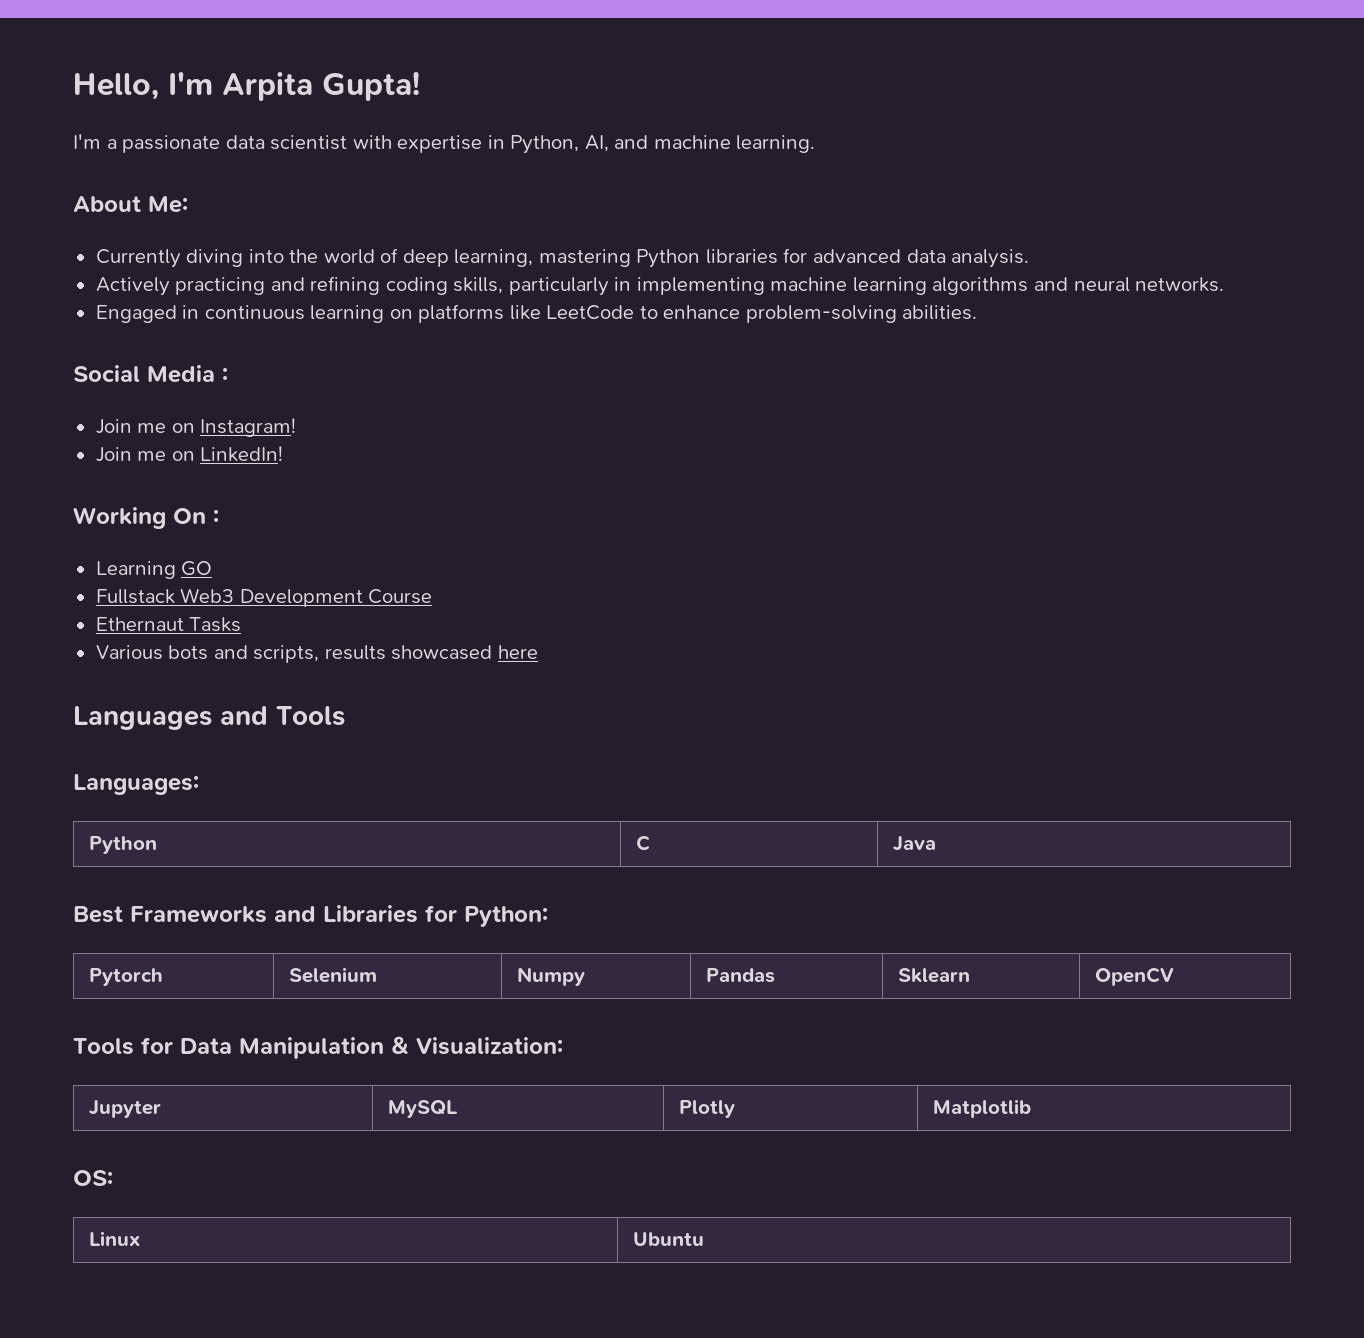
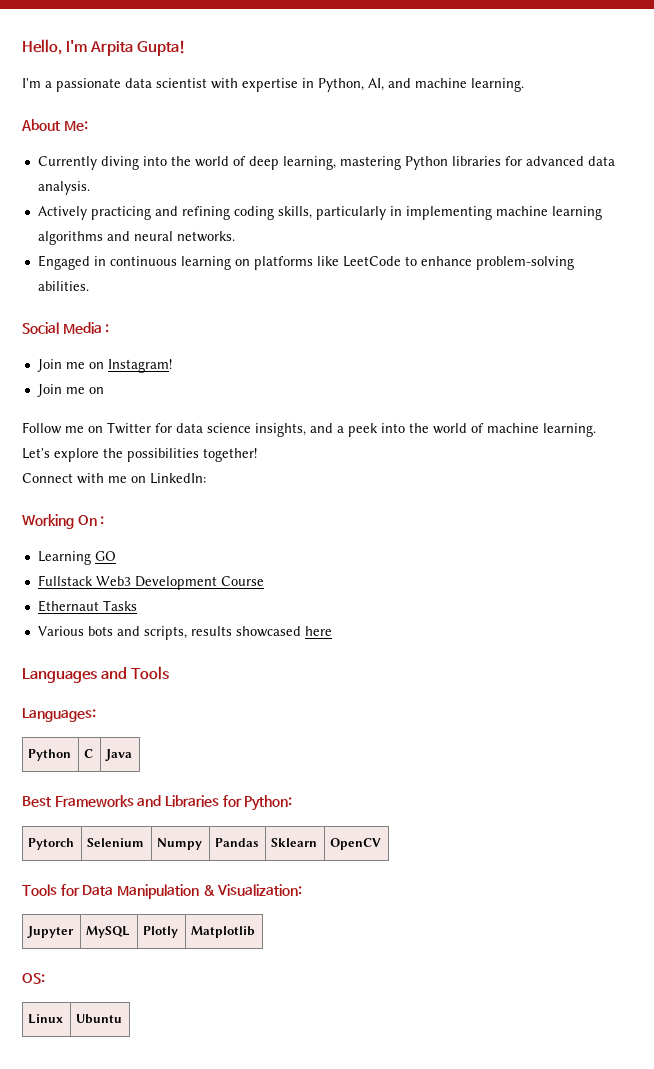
[200,446,284,462] LinkedIn! -> [22,422,596,437] [22,448,257,462] [22,473,206,484] // Follow me on Twitter for data science insights, and a peek into the world of machine learning. Let's explore the possibilities together! // Connect with me on LinkedIn:

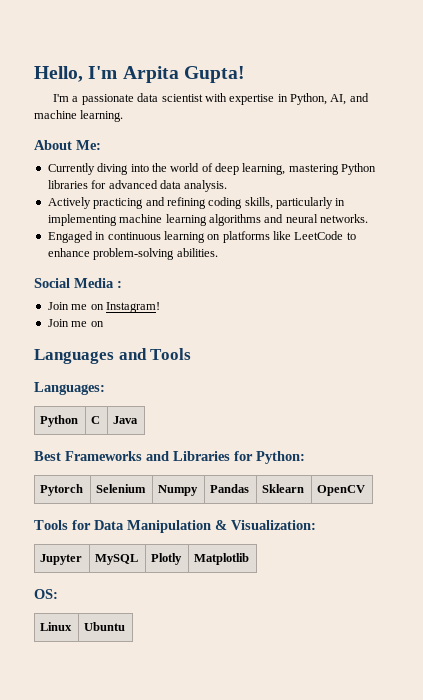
[22,422,596,437] [22,448,257,462] [22,473,206,484] [22,514,105,529] [37,551,116,565] [37,575,264,590] [37,600,137,612] [37,626,332,640] // Follow me on Twitter for data science insights, and a peek into the world of machine learning. Let's explore the possibilities together! // Connect with me on LinkedIn: // Working On : // Learning GO // Fullstack Web3 Development Course // Ethernaut Tasks // Various bots and scripts, results showcased here -> (104, 324) none

